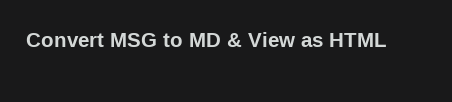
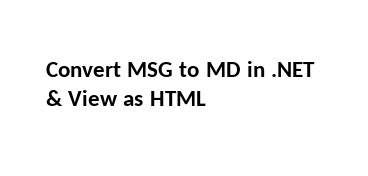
(221, 40) none -> [246,61,316,77] in .NET

